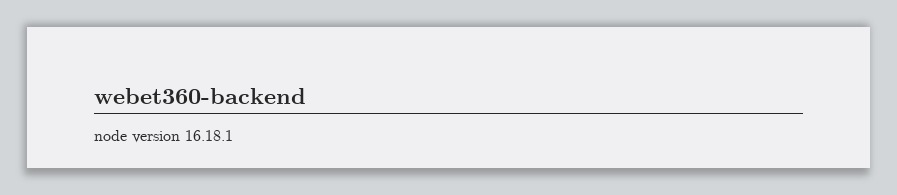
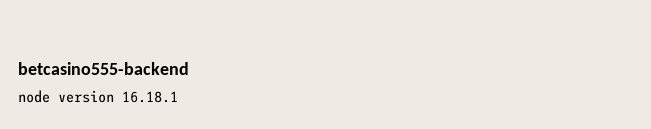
[94,88,306,104] webet360-backend -> [18,62,189,75] betcasino555-backend

